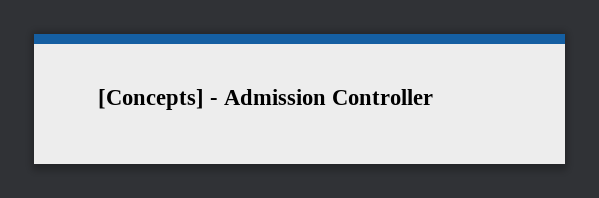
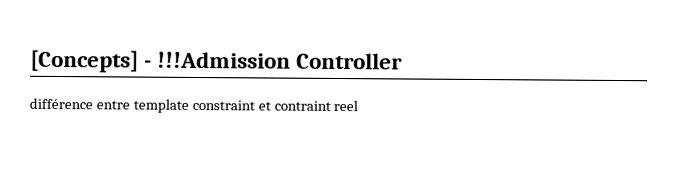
[224,89,327,105] Admission -> [157,51,292,69] !!!Admission
(434, 97) none -> [29,97,359,113] // différence entre template constraint et contraint reel

